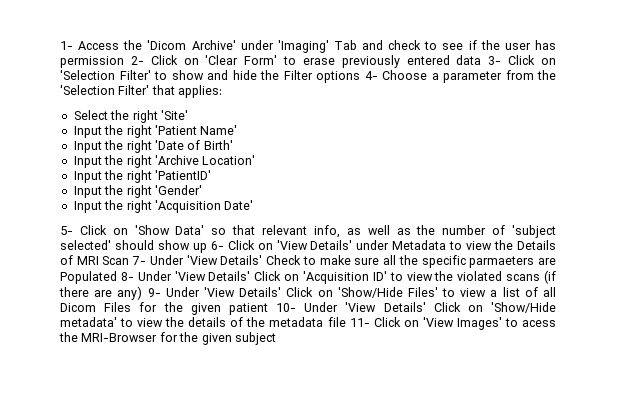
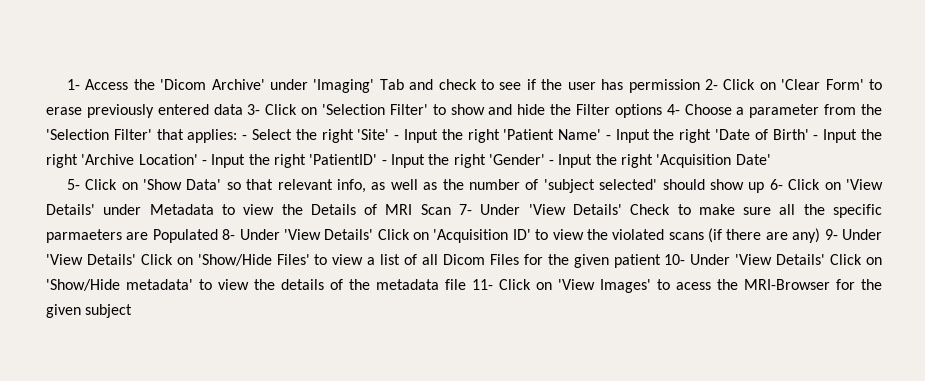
(223, 91) // -> [242,135,248,140] -
(188, 115) // -> [394,135,400,140] -
(238, 130) // -> [605,135,611,140] -
(233, 145) // -> [813,135,819,140] -
(256, 160) // -> [201,160,207,165] -
(211, 175) // -> [381,160,387,165] -
(202, 190) // -> [549,160,555,165] -

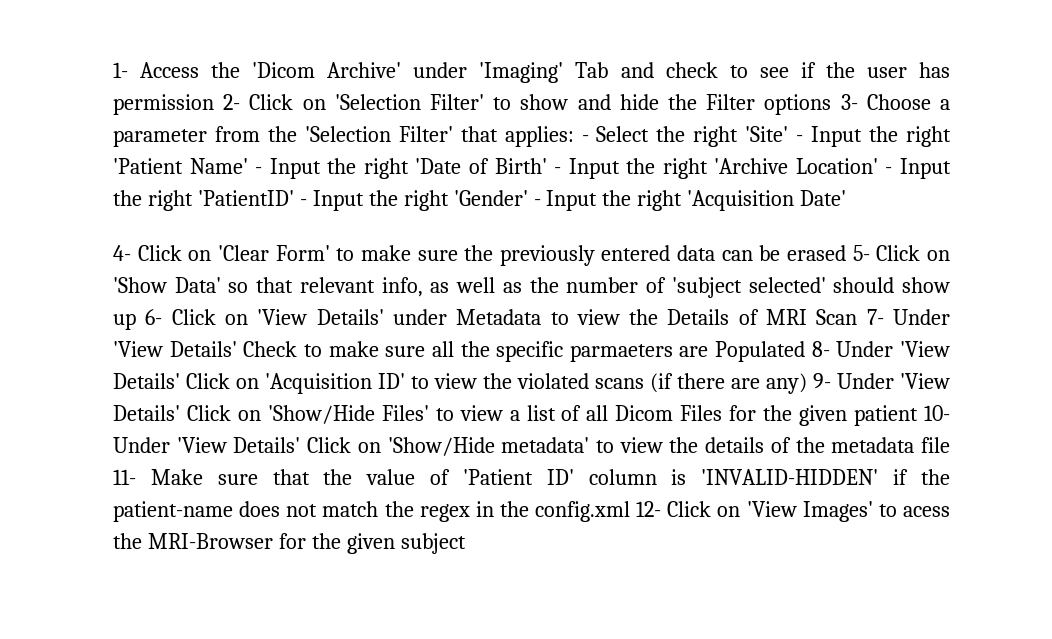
[781,79,883,90] [46,104,318,118] 'Clear Form' to erase previously entered data 3- Click on -> (326, 104) none
[666,104,680,115] 4- -> [840,94,858,110] 3-
(771, 159) none -> [113,245,847,266] 4- Click on 'Clear Form' to make sure the previously entered data can be erased
(493, 284) none -> [150,469,950,485] [113,501,662,522] Make sure that the value of 'Patient ID' column is 'INVALID-HIDDEN' if the patient-name does not match the regex in the config.xml 12-

